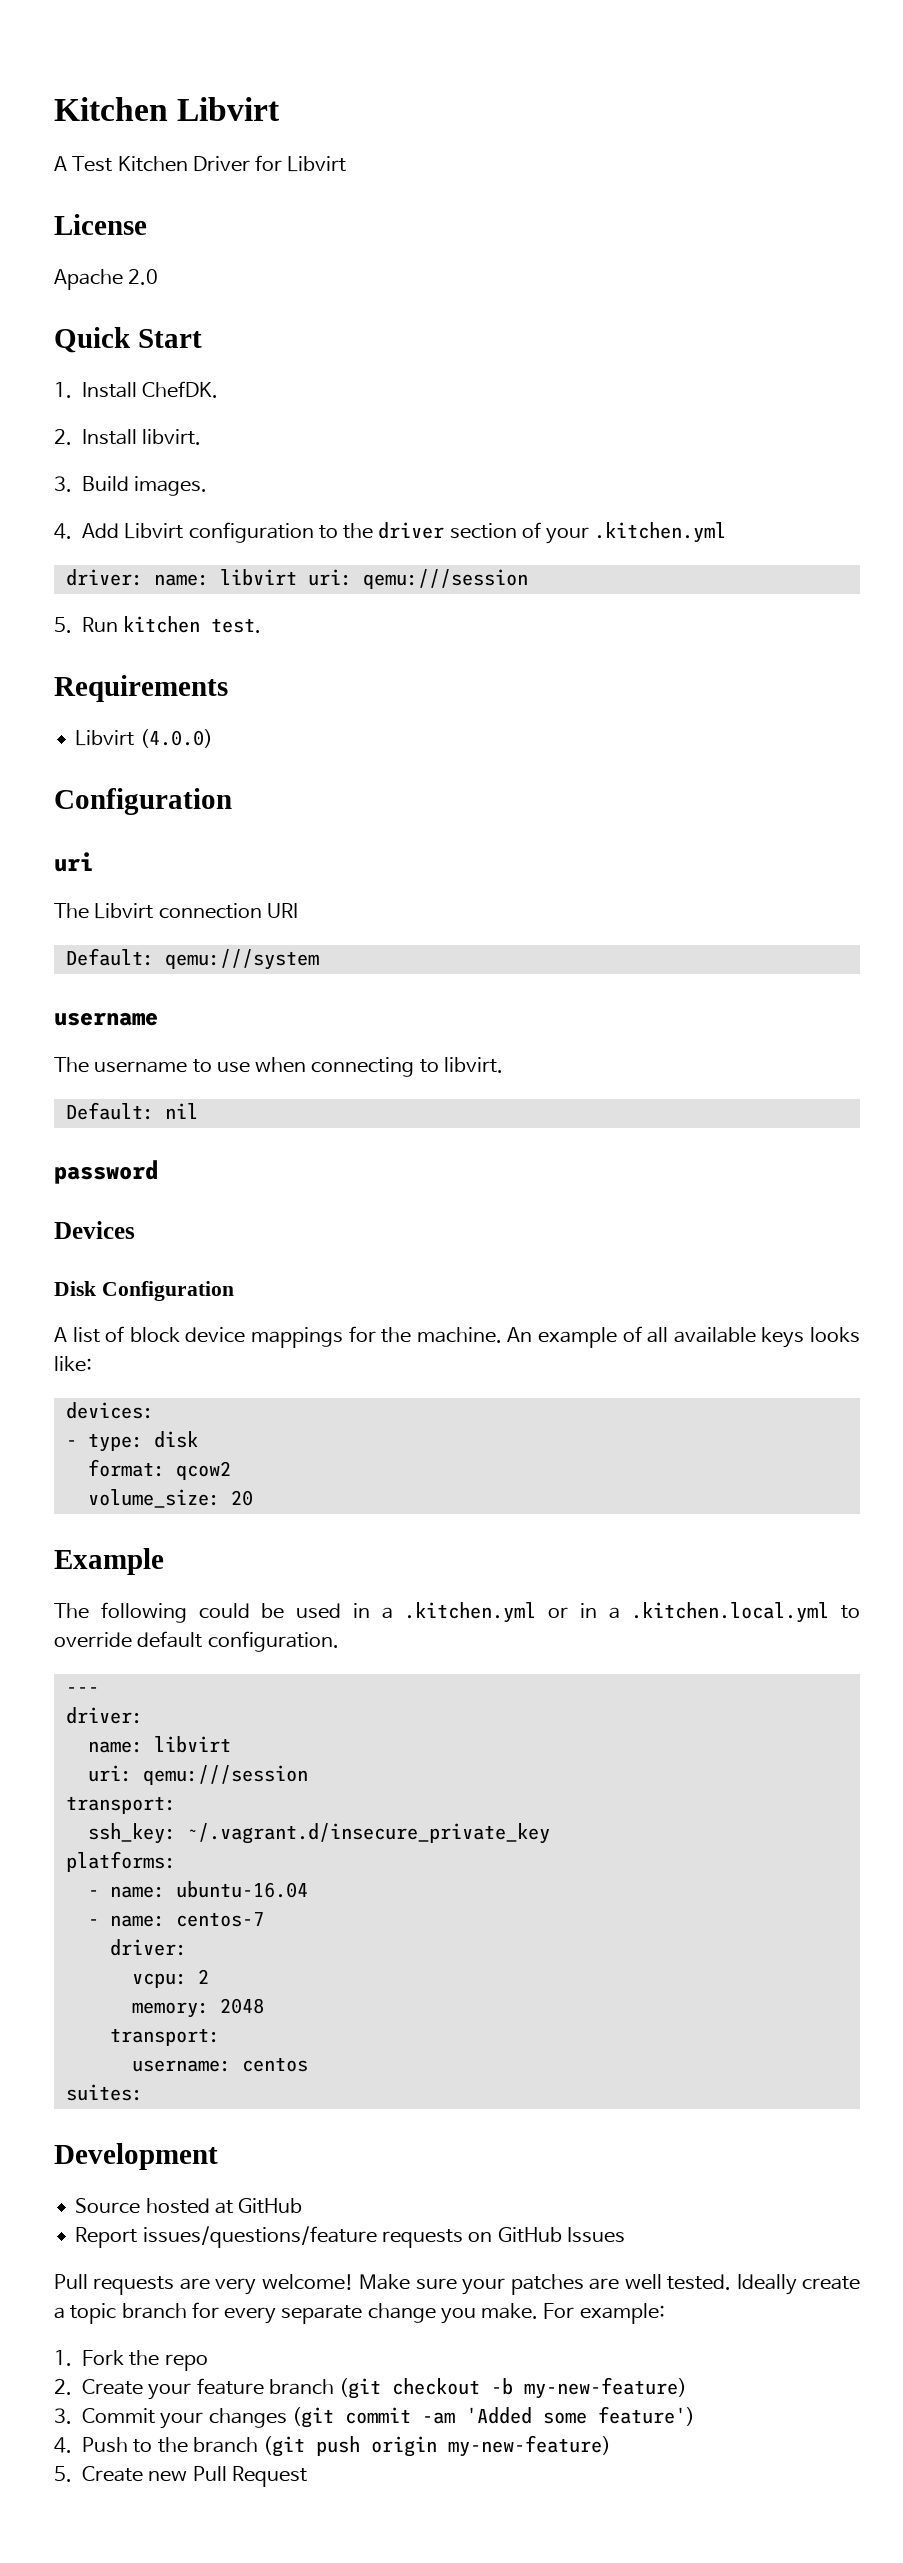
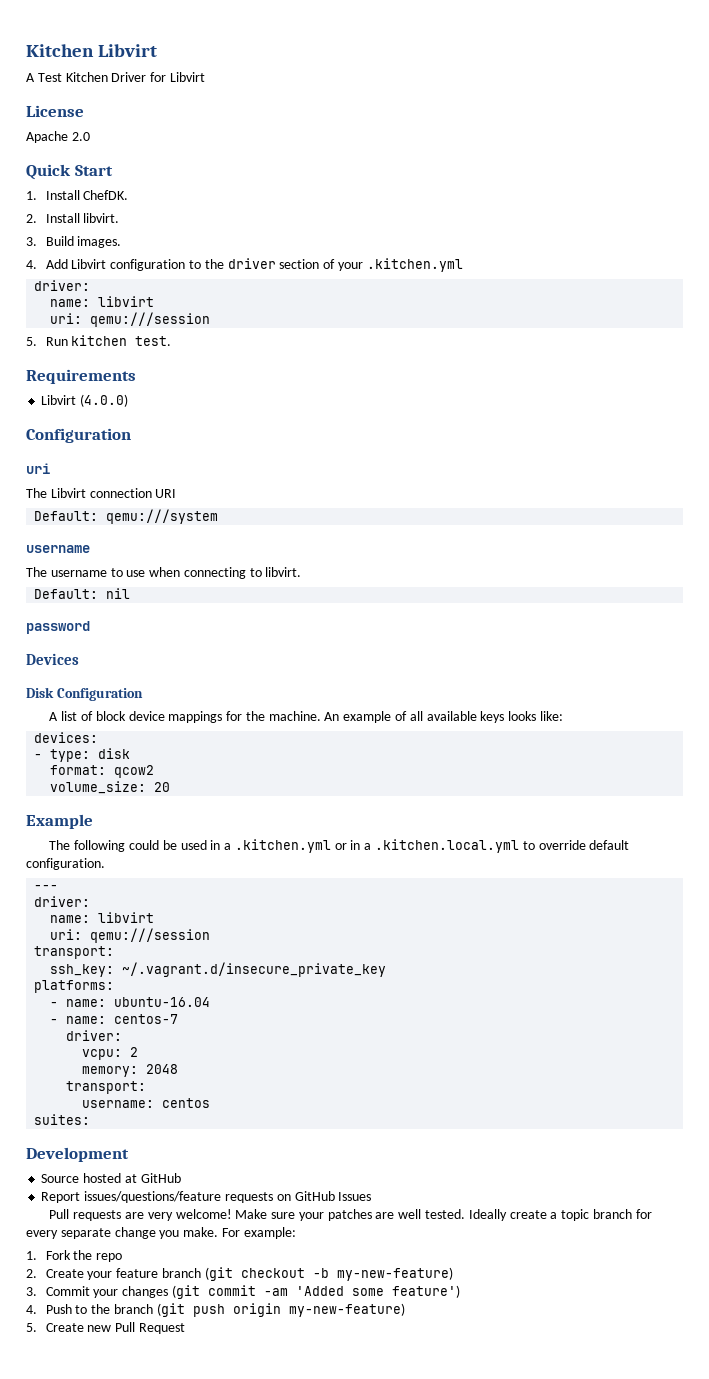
[153,569,297,586] name: libvirt -> [50,296,155,307] // name: libvirt //

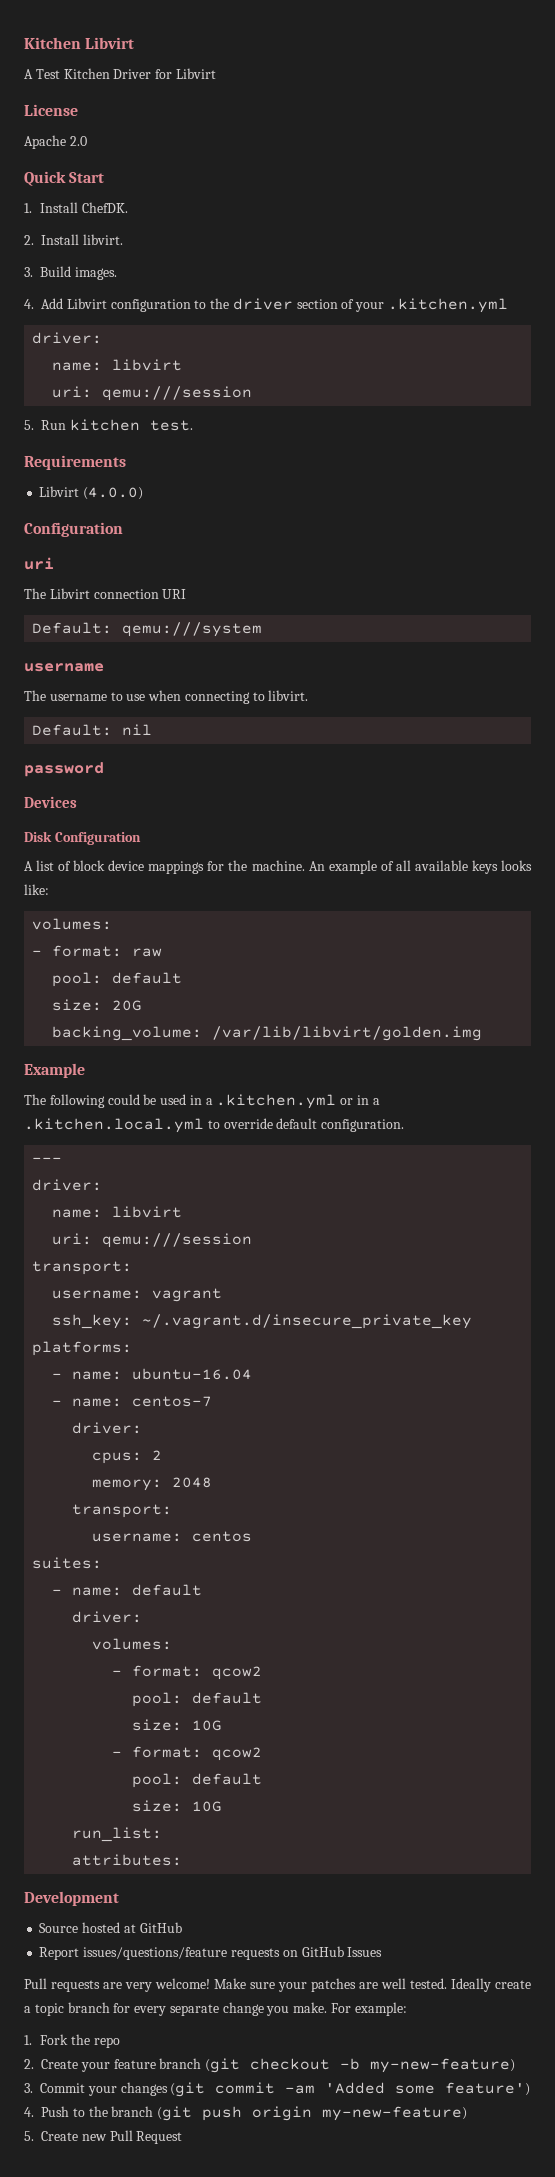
[34,732,99,743] [34,748,131,762] [50,765,155,778] [50,781,171,794] devices: // - type: disk // format: qcow2 // volume_size: 20 -> [32,918,113,930] [32,945,163,957] [52,972,183,987] [52,999,143,1011] [52,1026,483,1041] volumes: // - format: raw // pool: default // size: 20G // backing_volume: /var/lib/libvirt/golden.img
(115, 952) none -> [52,1288,223,1302] // username: vagrant
[82,1049,123,1060] vcpu: -> [92,1452,143,1464] cpus:
(91, 1119) none -> [52,1584,203,1596] [72,1611,143,1623] [92,1638,173,1650] [112,1665,263,1680] [132,1692,263,1707] [132,1719,223,1731] [112,1746,263,1761] [132,1773,263,1788] [132,1800,223,1812] [72,1827,163,1842] [72,1854,183,1866] // - name: default // driver: // volumes: // - format: qcow2 // pool: default // size: 10G // - format: qcow2 // pool: default // size: 10G // run_list: // attributes:

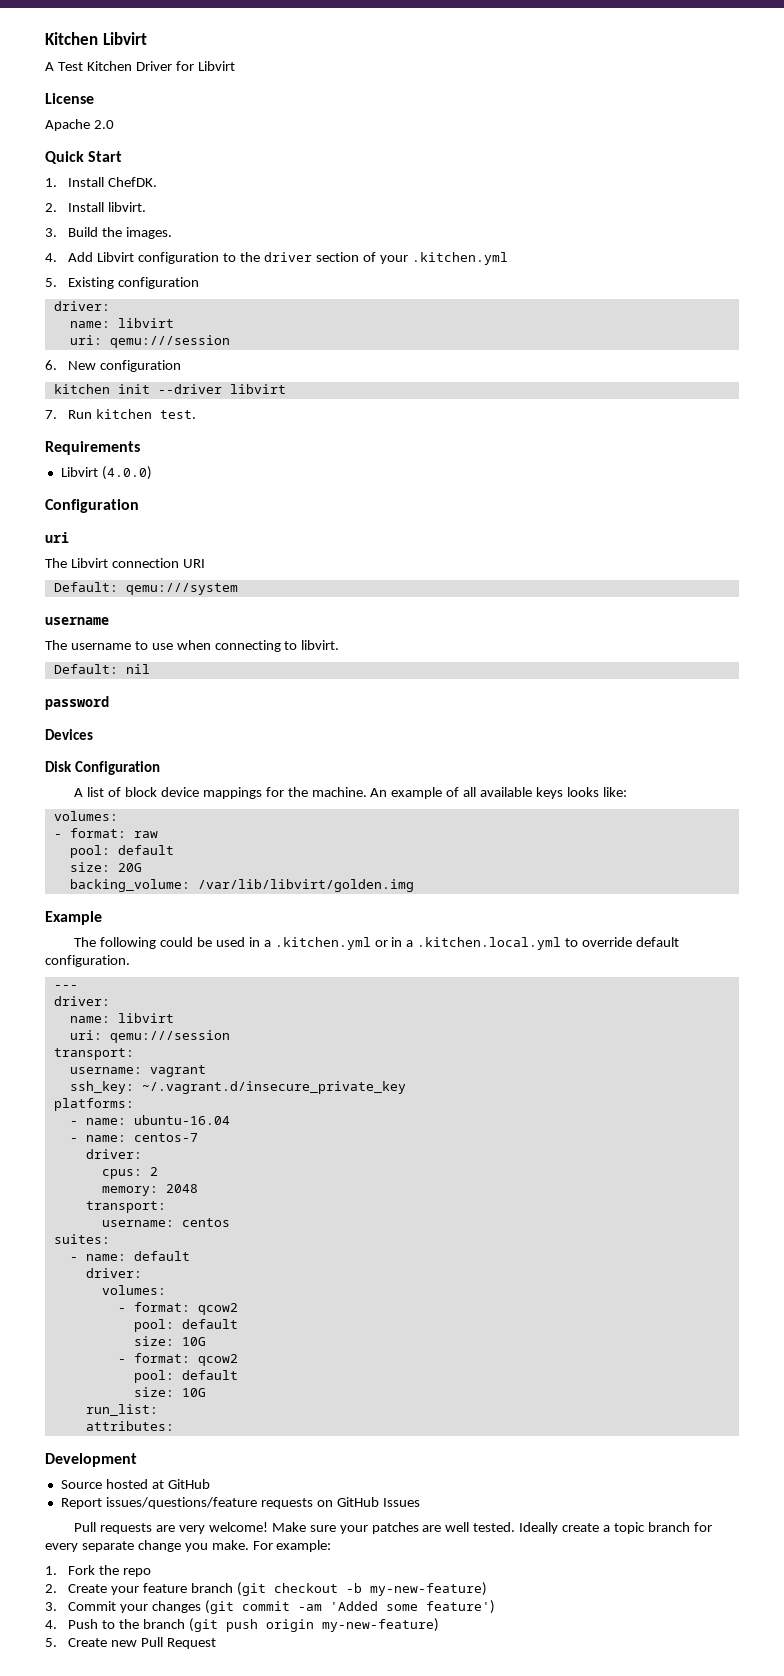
(72, 271) none -> [102,227,123,237] the
[32,332,103,344] [52,359,183,371] [52,386,253,401] [24,420,34,430] // driver: // name: libvirt // uri: qemu:///session // 5. -> [45,277,200,289] [53,301,110,311] [69,318,174,328] [69,335,230,348] [45,360,182,372] [53,384,286,394] [45,410,57,419] // 5. Existing configuration // driver: // name: libvirt // uri: qemu:///session // 6. New configuration // kitchen init --driver libvirt // 7.

